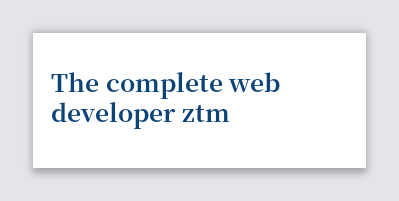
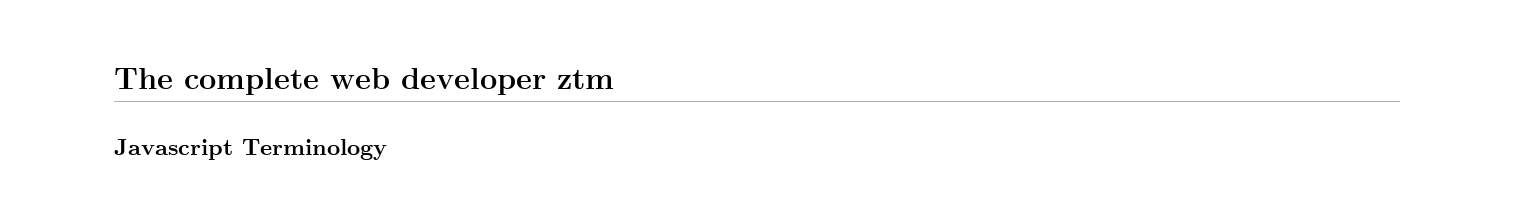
(230, 113) none -> [114,139,387,160] // Javascript Terminology

